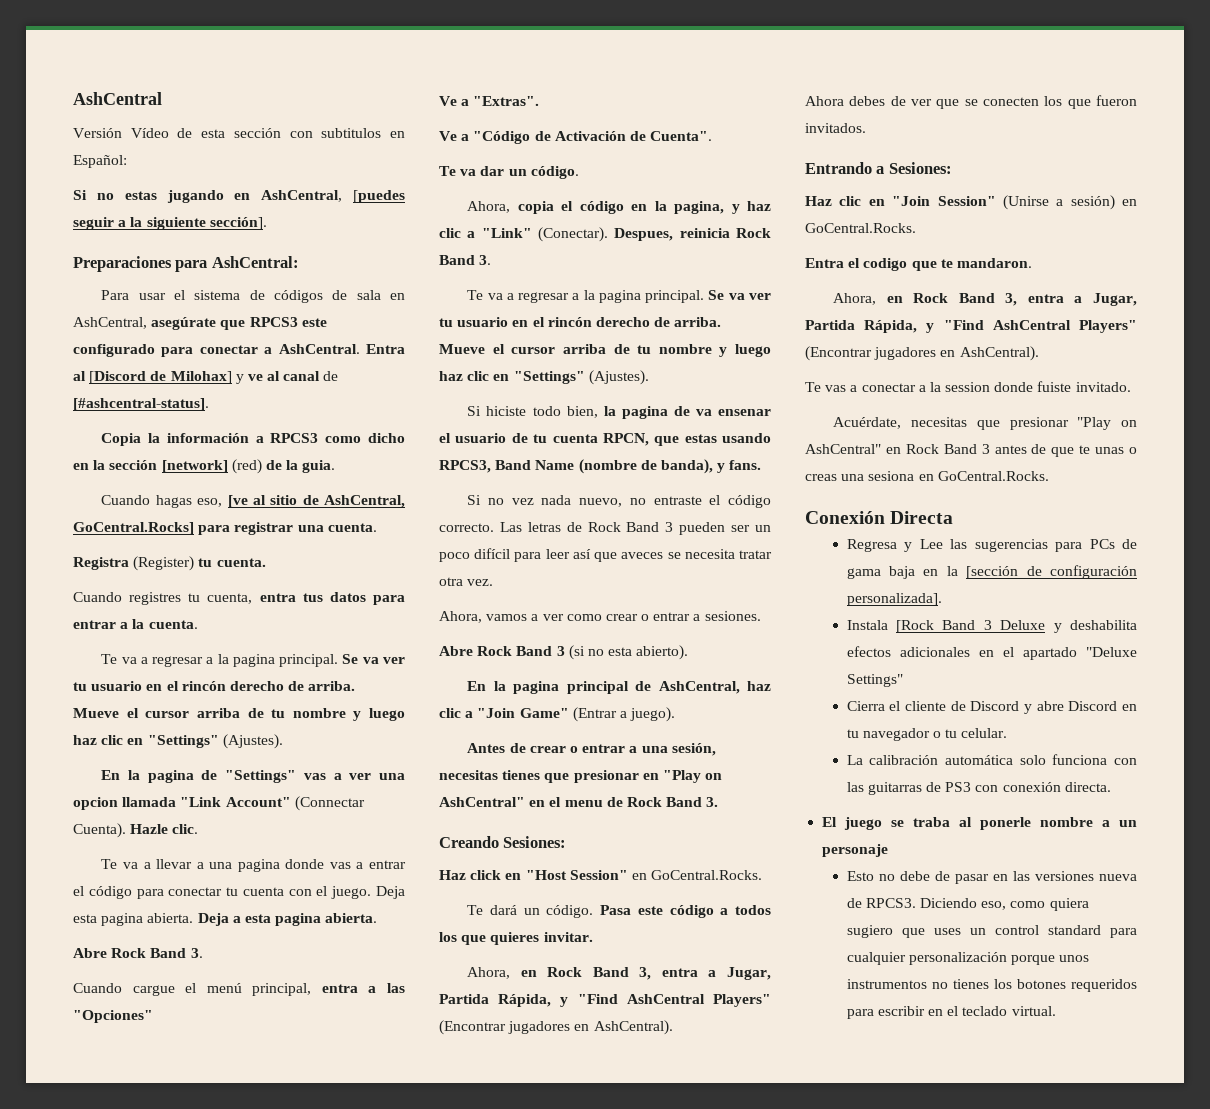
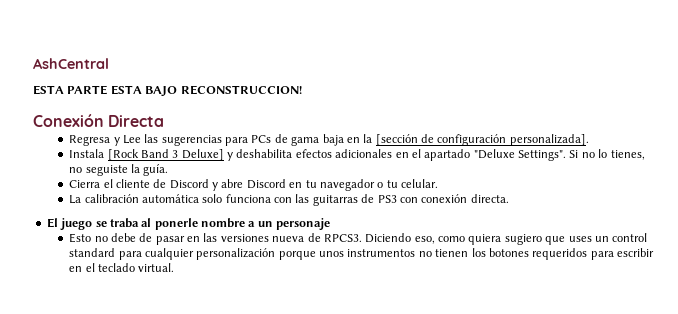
[73,128,406,138] [73,155,127,168] [73,190,405,203] [73,217,267,230] [73,256,299,272] [101,290,405,303] [73,317,327,330] [73,344,405,357] [73,371,339,384] [73,398,209,411] [101,433,405,446] [73,459,336,474] [101,495,405,508] [73,522,377,535] [73,556,266,571] [73,592,405,605] [73,619,198,629] [101,654,405,667] [73,681,356,691] [73,708,405,721] [73,734,283,749] [101,770,405,783] [73,796,365,811] [73,823,199,838] [101,859,406,872] [73,886,405,899] [73,913,378,926] [73,948,203,958] [73,983,405,996] [73,1010,153,1023] [439,96,540,106] [439,131,713,144] [439,166,579,179] [467,201,771,214] [439,227,771,242] [439,255,492,265] [467,290,771,303] [439,317,722,327] [439,344,771,357] [439,370,649,385] [467,406,771,419] [439,433,771,446] [439,459,762,474] [467,495,771,508] [439,522,771,535] [439,548,772,562] [439,577,494,586] [439,611,761,623] [439,645,689,660] [467,681,771,694] [439,707,676,722] [467,743,716,756] [439,770,723,783] [439,797,719,807] [439,836,567,848] [439,870,763,880] [467,905,771,918] [439,932,593,945] [467,967,771,980] [439,994,771,1007] [439,1020,673,1035] [805,95,1137,109] [805,123,866,133] [805,162,952,174] [805,195,1137,210] [805,223,916,233] [805,258,1032,271] [833,293,1137,306] [805,320,1137,333] [805,346,1039,361] [805,381,1131,392] [833,417,1137,430] [805,444,1137,457] [805,471,1049,481] Versión Vídeo de esta sección con subtitulos en Español: // Si no estas jugando en AshCentral, [puedes seguir a la siguiente sección]. // Preparaciones para AshCentral: // Para usar el sistema de códigos de sala en AshCentral, asegúrate que RPCS3 este configurado para conectar a AshCentral. Entra al [Discord de Milohax] y ve al canal de [#ashcentral-status]. // Copia la información a RPCS3 como dicho en la sección [network] (red) de la guia. // Cuando hagas eso, [ve al sitio de AshCentral, GoCentral.Rocks] para registrar una cuenta. // Registra (Register) tu cuenta. // Cuando registres tu cuenta, entra tus datos para entrar a la cuenta. // Te va a regresar a la pagina principal. Se va ver tu usuario en el rincón derecho de arriba. Mueve el cursor arriba de tu nombre y luego haz clic en "Settings" (Ajustes). // En la pagina de "Settings" vas a ver una opcion llamada "Link Account" (Connectar Cuenta). Hazle clic. // Te va a llevar a una pagina donde vas a entrar el código para conectar tu cuenta con el juego. Deja esta pagina abierta. Deja a esta pagina abierta. // Abre Rock Band 3. // Cuando cargue el menú principal, entra a las "Opciones" // Ve a "Extras". // Ve a "Código de Activación de Cuenta". // Te va dar un código. // Ahora, copia el código en la pagina, y haz clic a "Link" (Conectar). Despues, reinicia Rock Band 3. // Te va a regresar a la pagina principal. Se va ver tu usuario en el rincón derecho de arriba. Mueve el cursor arriba de tu nombre y luego haz clic en "Settings" (Ajustes). // Si hiciste todo bien, la pagina de va ensenar el usuario de tu cuenta RPCN, que estas usando RPCS3, Band Name (nombre de banda), y fans. // Si no vez nada nuevo, no entraste el código correcto. Las letras de Rock Band 3 pueden ser un poco difícil para leer así que aveces se necesita tratar otra vez. // Ahora, vamos a ver como crear o entrar a sesiones. // Abre Rock Band 3 (si no esta abierto). // En la pagina principal de AshCentral, haz clic a "Join Game" (Entrar a juego). // Antes de crear o entrar a una sesión, necesitas tienes que presionar en "Play on AshCentral" en el menu de Rock Band 3. // Creando Sesiones: // Haz click en "Host Session" en GoCentral.Rocks. // Te dará un código. Pasa este código a todos los que quieres invitar. // Ahora, en Rock Band 3, entra a Jugar, Partida Rápida, y "Find AshCentral Players" (Encontrar jugadores en AshCentral). // Ahora debes de ver que se conecten los que fueron invitados. // Entrando a Sesiones: // Haz clic en "Join Session" (Unirse a sesión) en GoCentral.Rocks. // Entra el codigo que te mandaron. // Ahora, en Rock Band 3, entra a Jugar, Partida Rápida, y "Find AshCentral Players" (Encontrar jugadores en AshCentral). // Te vas a conectar a la session donde fuiste invitado. // Acuérdate, necesitas que presionar "Play on AshCentral" en Rock Band 3 antes de que te unas o creas una sesiona en GoCentral.Rocks. -> [33,85,302,97] ESTA PARTE ESTA BAJO RECONSTRUCCION!
[1000,620,1046,630] Deluxe -> [181,149,224,161] Deluxe]
[846,674,903,687] Settings" -> [518,149,645,161] [69,164,169,176] Settings". Si no lo tienes, no seguiste la guía.
[952,979,989,989] tienes -> [435,249,469,257] tienen

